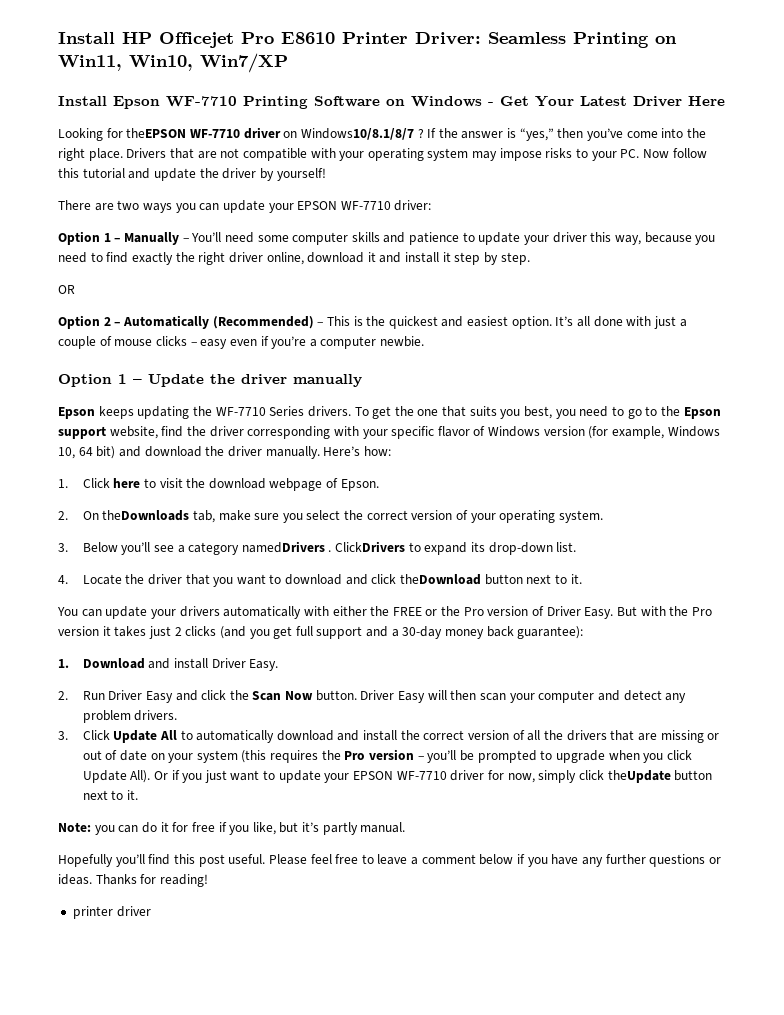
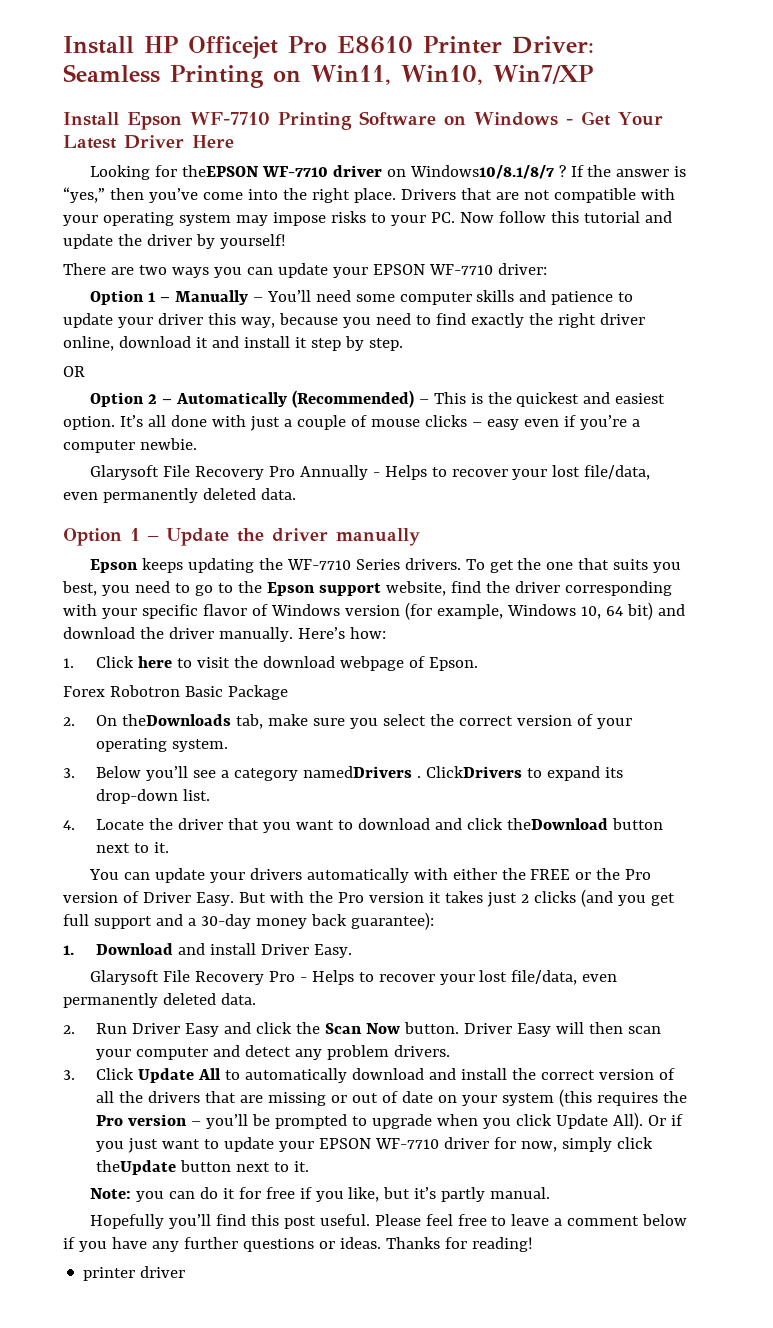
(425, 341) none -> [89,465,651,480] [63,488,296,503] // Glarysoft File Recovery Pro Annually - Helps to recover your lost file/data, even permanently deleted data.
(379, 485) none -> [63,685,288,700] // Forex Robotron Basic Package
(279, 665) none -> [89,970,618,985] [63,993,256,1008] // Glarysoft File Recovery Pro - Helps to recover your lost file/data, even permanently deleted data.

